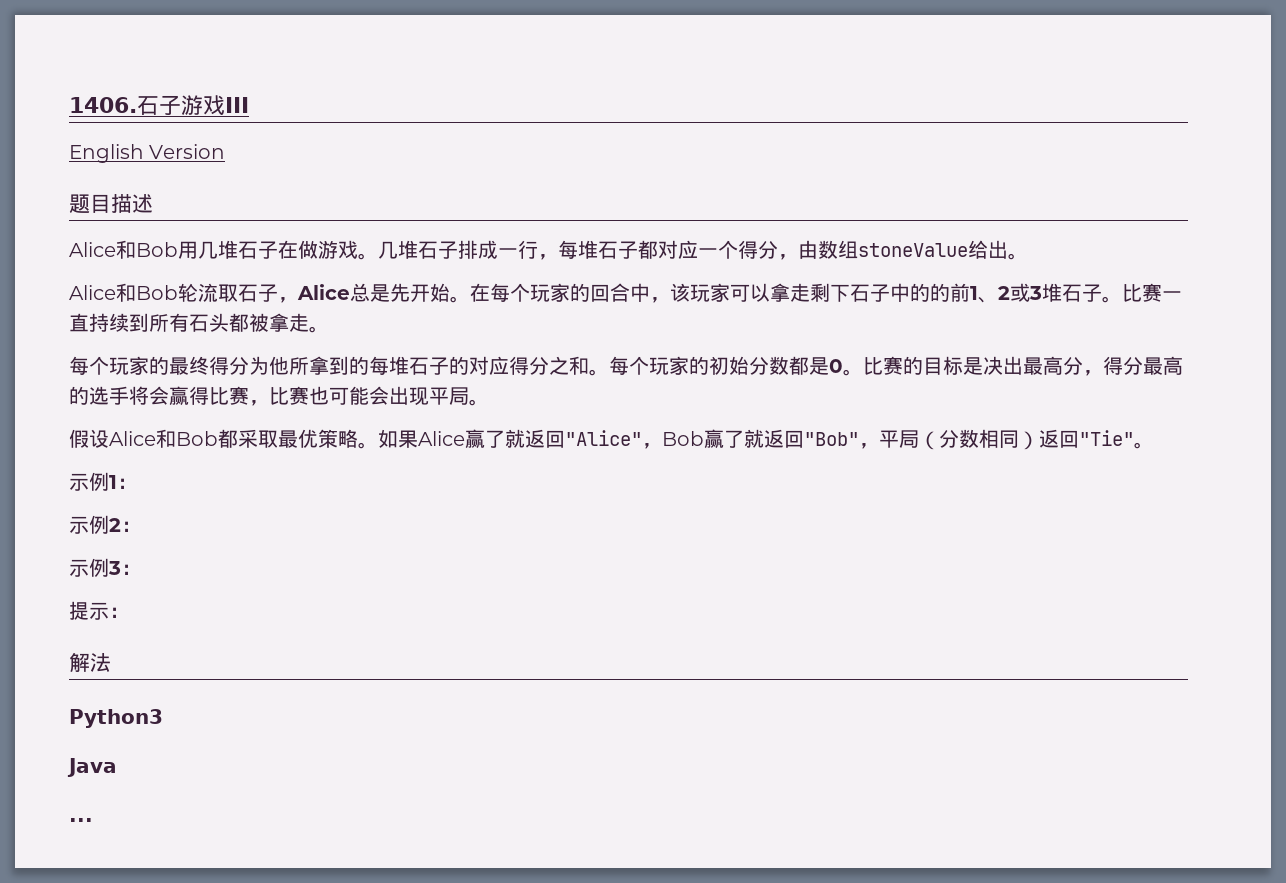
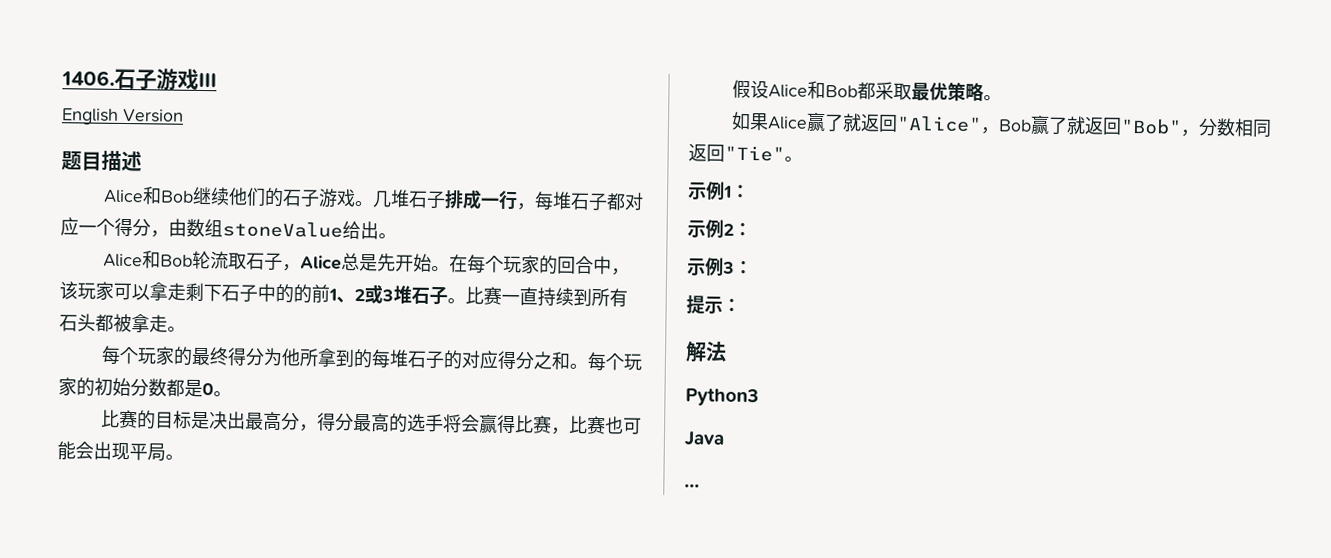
[178,240,318,259] 用几堆石子在做 -> [192,186,321,208] 继续他们的石子
(863, 372) none -> (232, 394) //
(378, 445) none -> (1003, 98) //
[879,430,939,450] 平局（ -> (1200, 133) none
[1019,431,1039,450] ） -> (1273, 128) none

